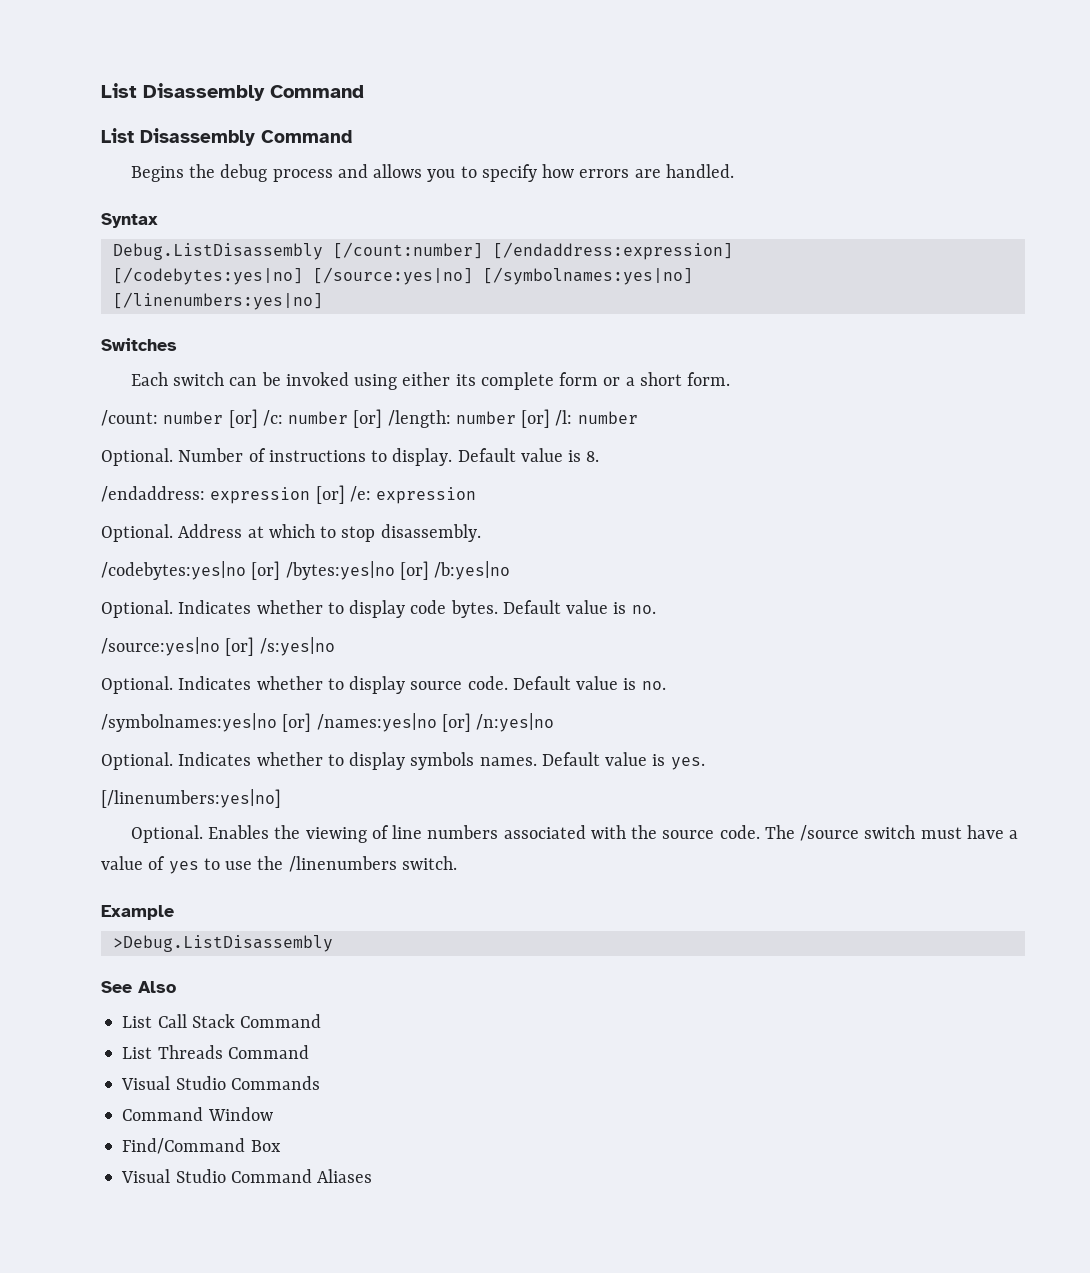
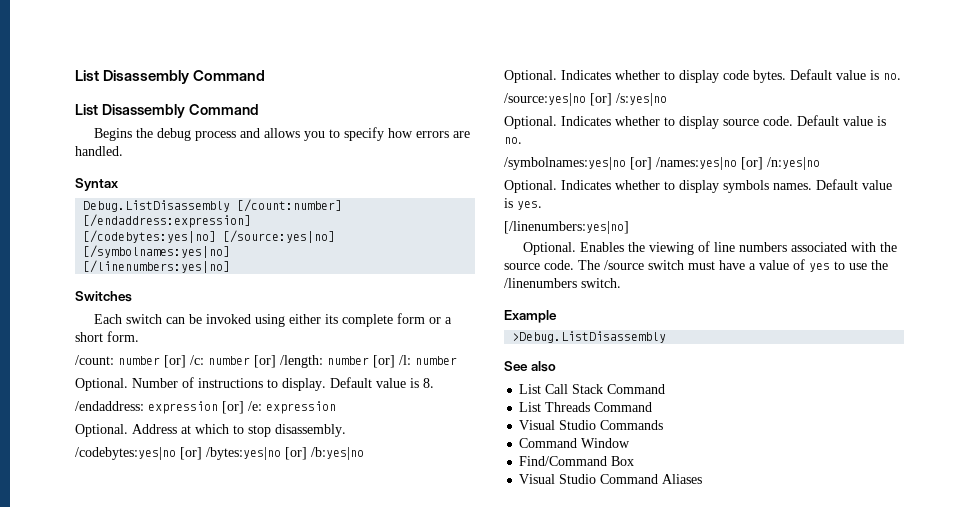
[138,981,176,993] Also -> [530,361,556,372] also

